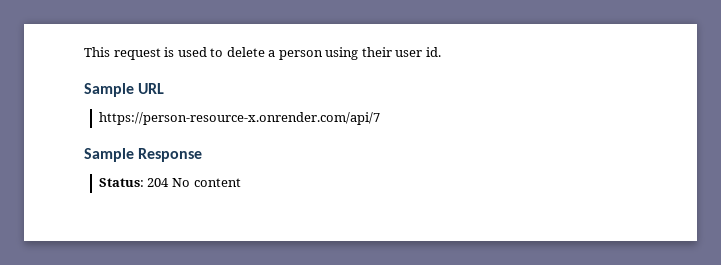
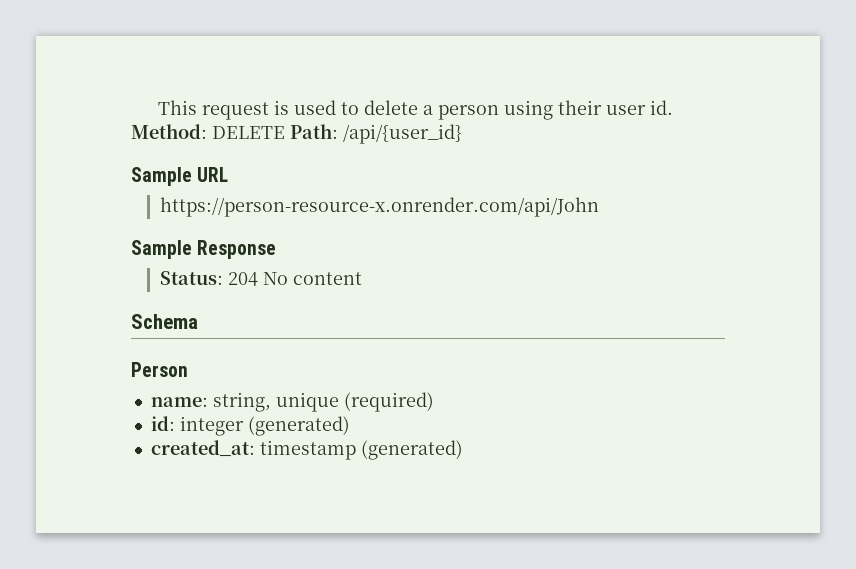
(441, 52) none -> [131,124,462,144] Method: DELETE Path: /api/{user_id}
[98,112,380,125] https://person-resource-x.onrender.com/api/7 -> [160,197,600,217] https://person-resource-x.onrender.com/api/John
(241, 182) none -> [131,314,198,329] [131,362,188,377] [150,392,434,412] [150,416,350,436] [150,440,463,460] // Schema // Person // name: string, unique (required) // id: integer (generated) // created_at: timestamp (generated)

